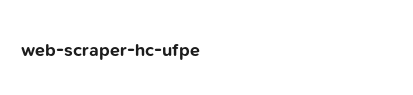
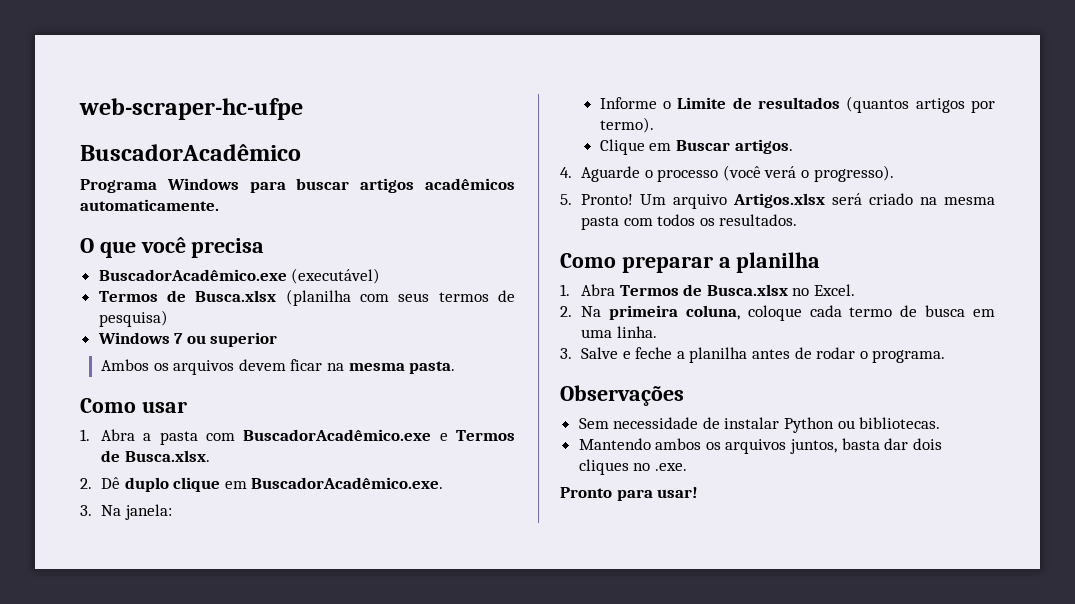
(200, 51) none -> [80,144,301,161] [80,178,515,193] [80,199,219,211] [80,237,265,258] [98,268,381,284] [98,289,515,306] [98,310,168,327] [97,332,278,347] [101,359,456,375] [80,398,187,413] [80,429,515,445] [101,450,210,462] [80,477,444,492] [80,504,172,520] [599,96,995,113] [599,117,654,133] [599,139,793,155] [560,165,894,182] [560,193,996,209] [581,214,798,230] [560,252,821,273] [560,284,856,296] [560,305,996,321] [581,326,657,338] [560,347,946,363] [560,385,684,406] [578,417,941,433] [578,438,942,454] [578,459,687,475] [560,487,699,501] // BuscadorAcadêmico // Programa Windows para buscar artigos acadêmicos automaticamente. // O que você precisa // BuscadorAcadêmico.exe (executável) // Termos de Busca.xlsx (planilha com seus termos de pesquisa) // Windows 7 ou superior // Ambos os arquivos devem ficar na mesma pasta. // Como usar // 1. Abra a pasta com BuscadorAcadêmico.exe e Termos de Busca.xlsx. // 2. Dê duplo clique em BuscadorAcadêmico.exe. // 3. Na janela: // Informe o Limite de resultados (quantos artigos por termo). // Clique em Buscar artigos. // 4. Aguarde o processo (você verá o progresso). // 5. Pronto! Um arquivo Artigos.xlsx será criado na mesma pasta com todos os resultados. // Como preparar a planilha // 1. Abra Termos de Busca.xlsx no Excel. // 2. Na primeira coluna, coloque cada termo de busca em uma linha. // 3. Salve e feche a planilha antes de rodar o programa. // Observações // Sem necessidade de instalar Python ou bibliotecas. // Mantendo ambos os arquivos juntos, basta dar dois cliques no .exe. // Pronto para usar!

